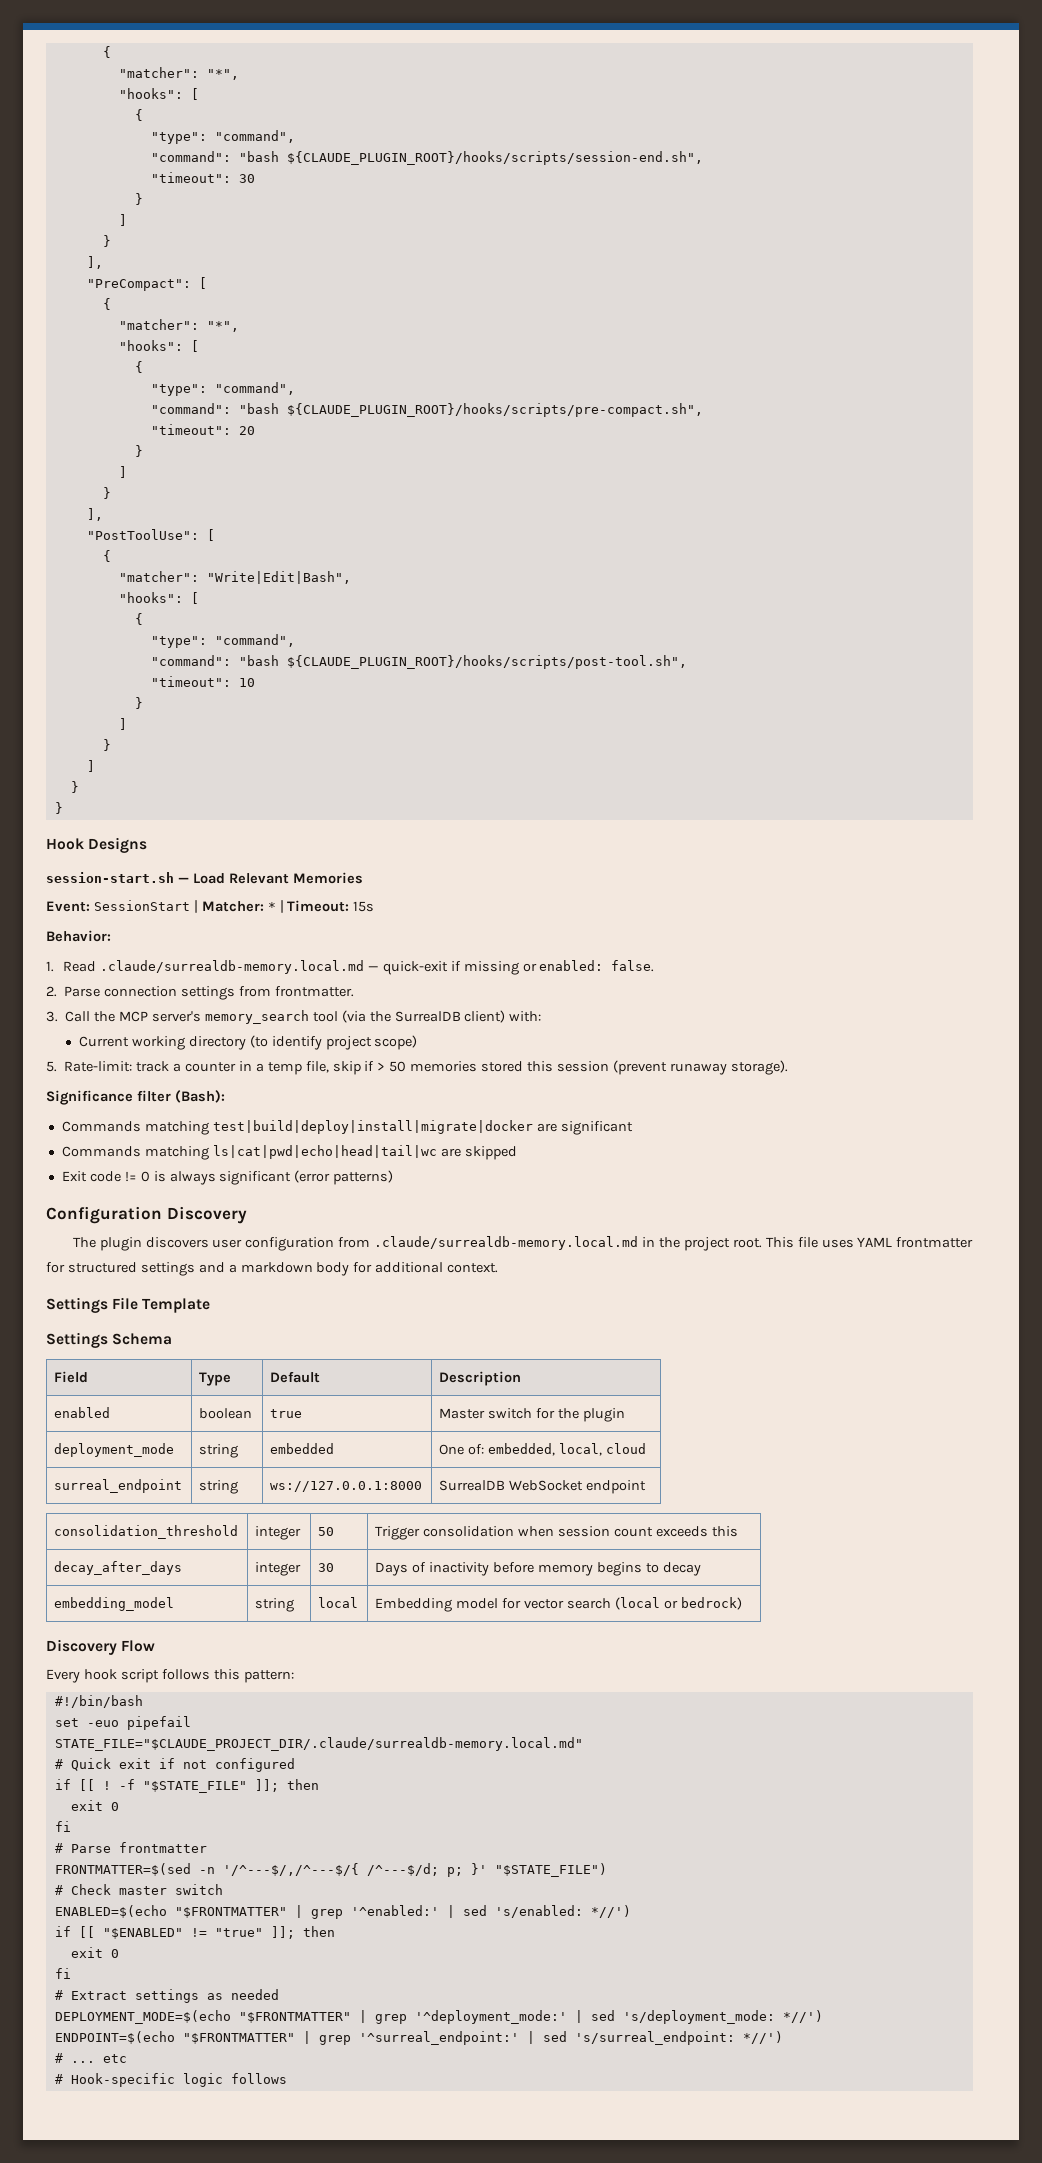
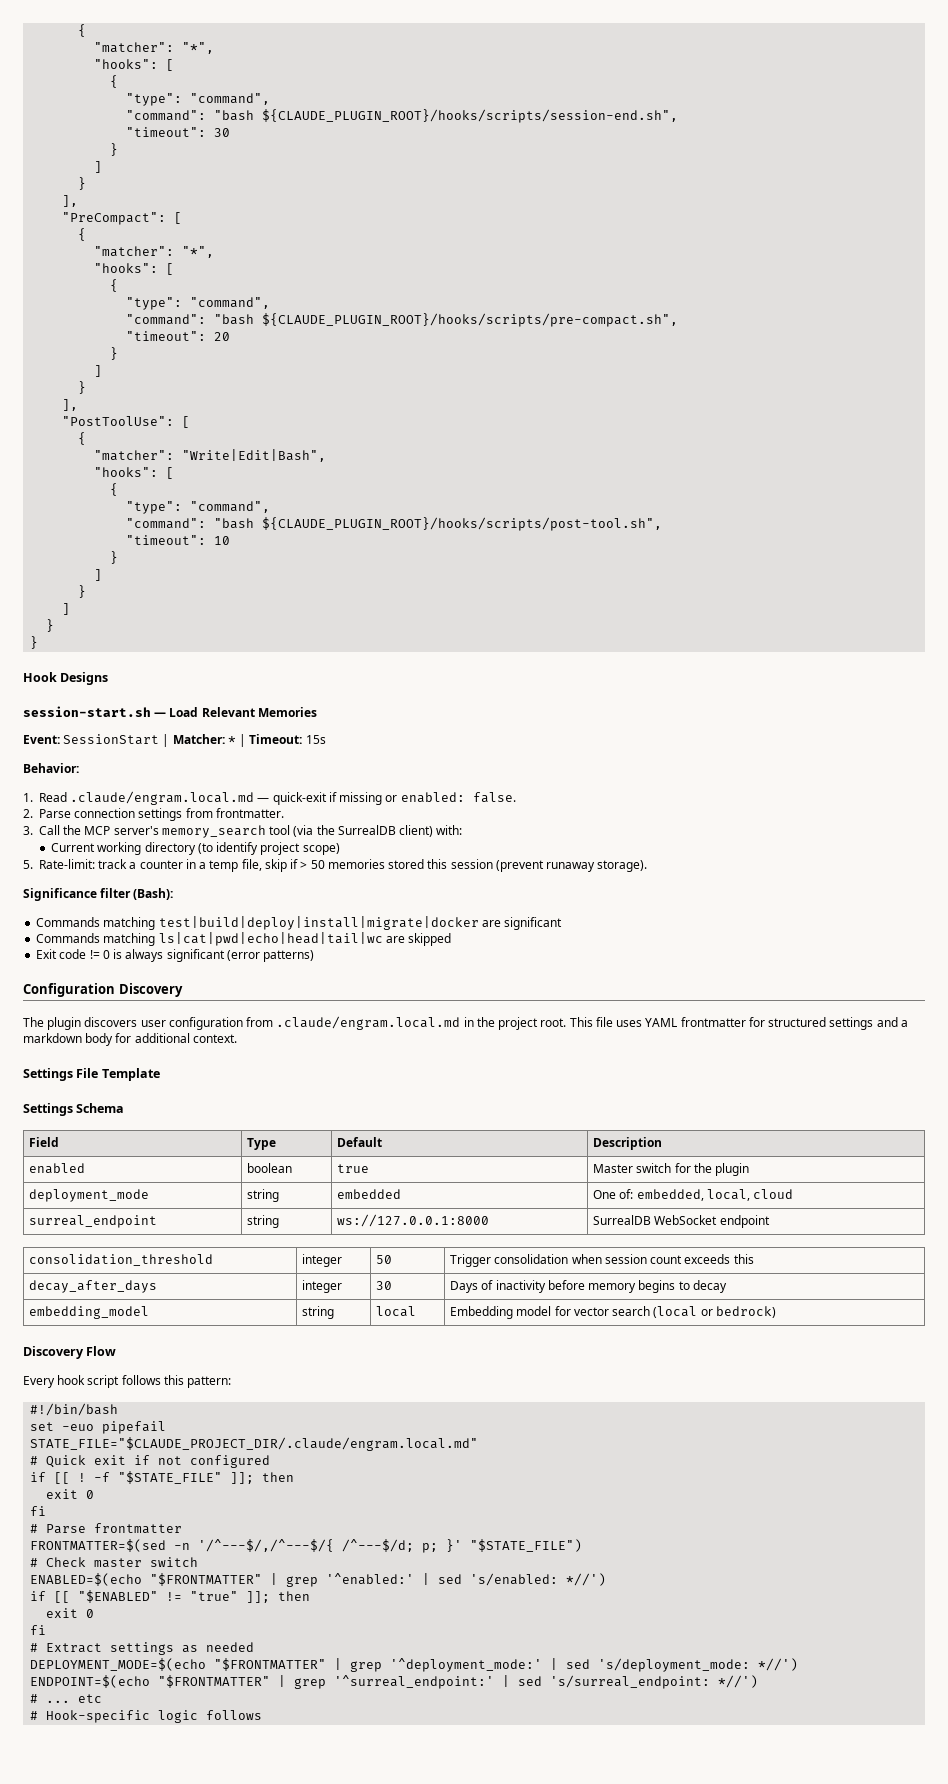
[99,960,364,974] .claude/surrealdb-memory.local.md -> [70,791,255,805] .claude/engram.local.md
[374,1236,639,1250] .claude/surrealdb-memory.local.md -> [276,1016,461,1030] .claude/engram.local.md
[54,1737,583,1751] STATE_FILE="$CLAUDE_PROJECT_DIR/.claude/surrealdb-memory.local.md" -> [30,1437,479,1451] STATE_FILE="$CLAUDE_PROJECT_DIR/.claude/engram.local.md"

